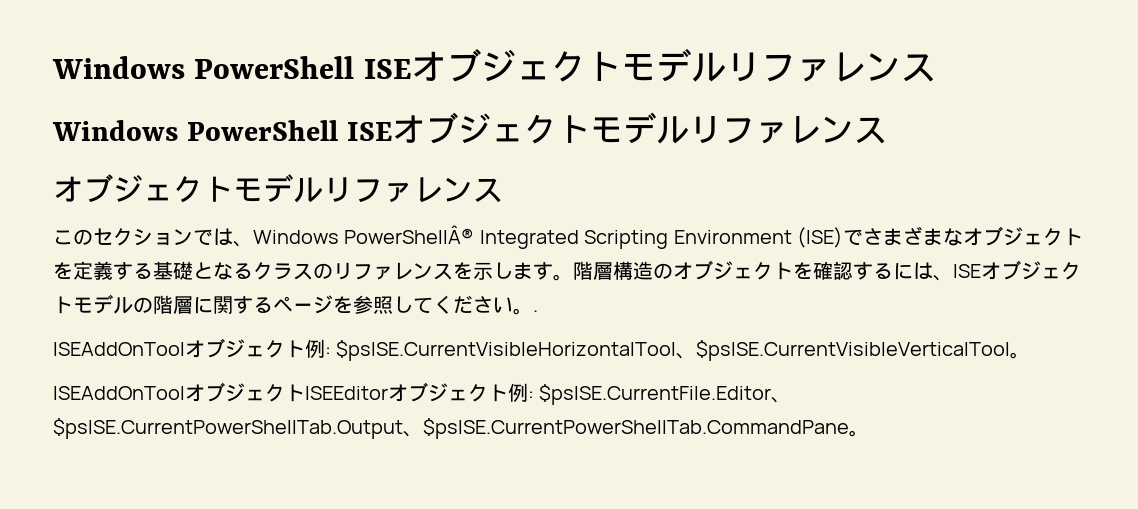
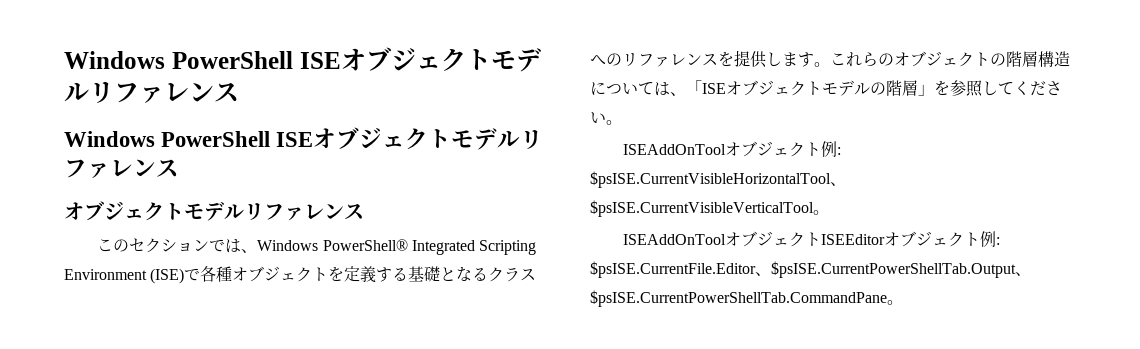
[344,225,475,244] PowerShellÂ® -> [322,239,408,251] PowerShell®
[862,226,963,246] さまざまな -> [200,266,233,282] 各種
(313, 271) none -> [590,55,606,65] へ
[473,262,493,280] 示 -> [734,50,767,68] 提供
[573,261,653,280] 階層構造 -> [830,52,878,67] これら
[793,261,953,281] を確認するには、 -> [990,51,1070,67] [590,80,702,96] の階層構造については、「
[193,295,333,314] に関するページ -> [918,84,934,96] 」
[533,310,538,312] . -> (622, 122) none

